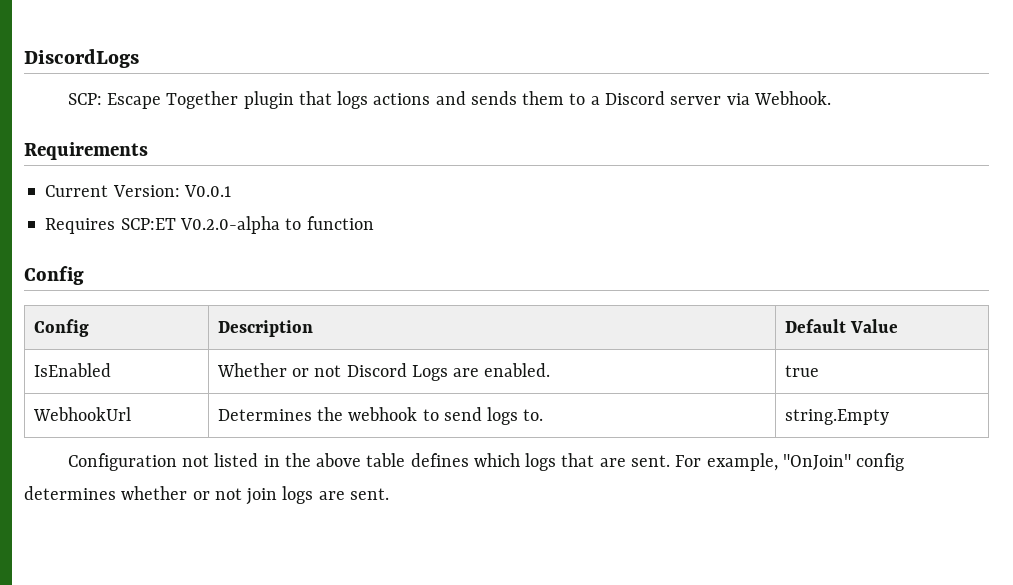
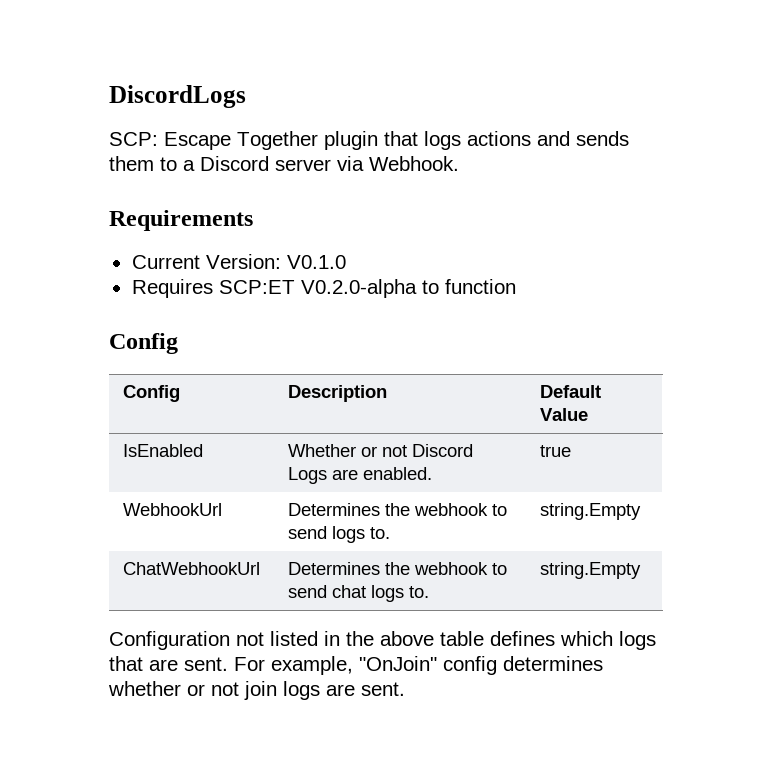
[183,185,231,197] V0.0.1 -> [286,255,346,269] V0.1.0
(889, 417) none -> [122,562,260,575] [287,562,507,575] [287,585,429,602] [539,562,641,579] // ChatWebhookUrl | Determines the webhook to send chat logs to. | string.Empty

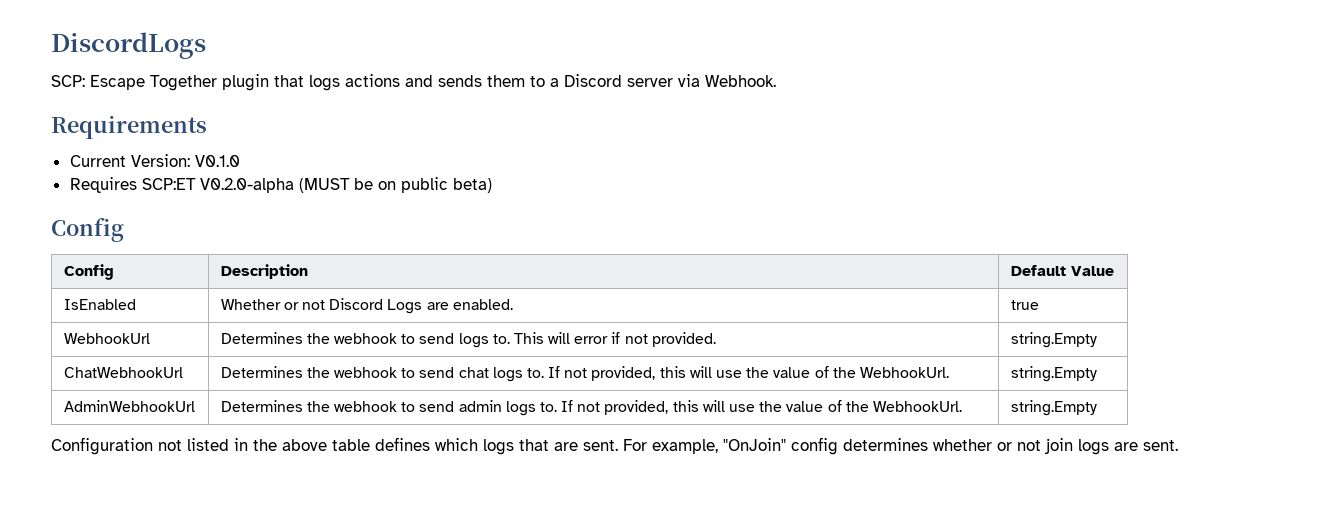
[421,279,516,294] to function -> [298,177,492,193] (MUST be on public beta)
(390, 533) none -> [513,332,716,347] This will error if not provided.
(429, 592) none -> [548,366,949,381] [1010,366,1097,382] [63,400,195,412] [220,400,962,416] If not provided, this will use the value of the WebhookUrl. | string.Empty // AdminWebhookUrl | Determines the webhook to send admin logs to. If not provided, this will use the value of the WebhookUrl.

